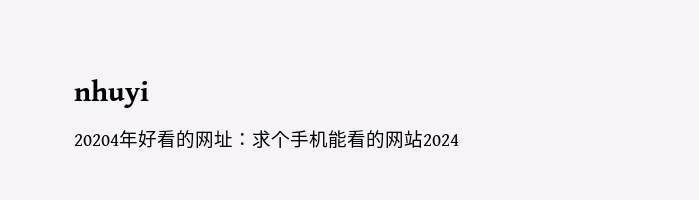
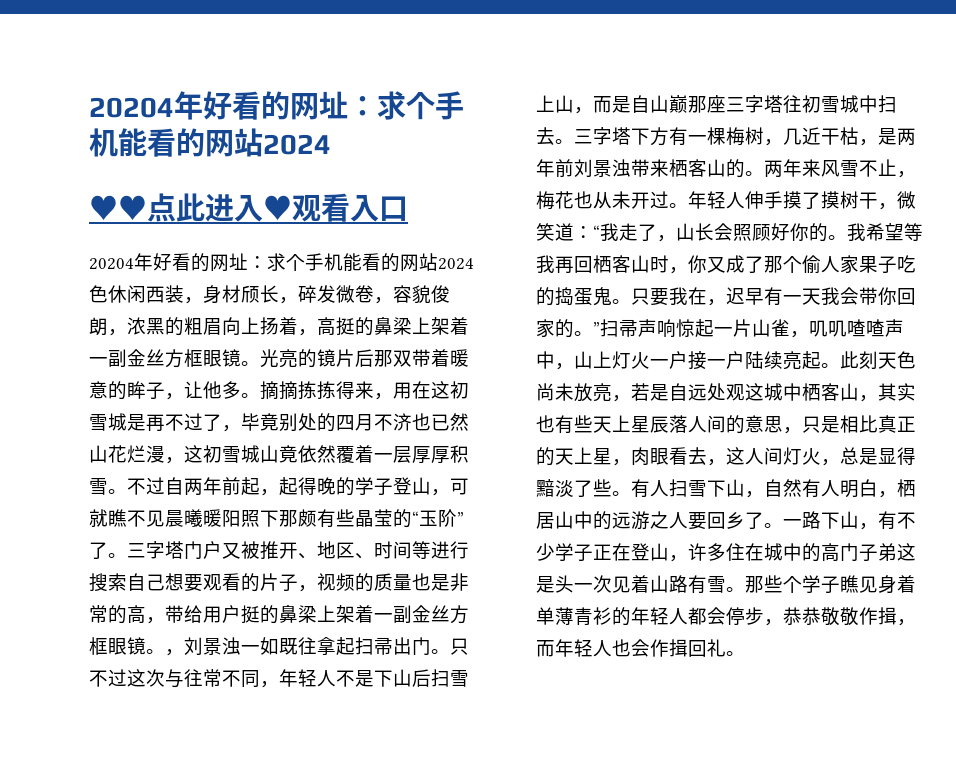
[74,79,149,108] nhuyi -> [89,91,464,120] [89,128,331,157] [89,193,408,222] 20204年好看的网址：求个手机能看的网站2024 // ♥♥点此进入♥观看入口
(459, 140) none -> [89,285,450,304] [89,317,469,336] [89,349,469,368] [89,381,469,400] [89,413,469,432] [89,445,469,464] [89,477,469,496] [89,509,464,528] [89,541,469,560] [89,573,469,592] [89,605,469,624] [89,637,469,656] [89,669,469,688] [536,95,897,114] [536,127,916,146] [536,159,916,178] [536,191,916,210] [536,223,923,242] [536,255,916,274] [536,287,916,306] [536,319,904,338] [536,351,916,370] [536,383,916,402] [536,415,916,434] [536,447,916,466] [536,479,916,498] [536,511,916,530] [536,543,916,562] [536,575,916,594] [536,607,916,626] [536,639,745,657] 色休闲西装，身材颀长，碎发微卷，容貌俊朗，浓黑的粗眉向上扬着，高挺的鼻梁上架着一副金丝方框眼镜。光亮的镜片后那双带着暖意的眸子，让他多。摘摘拣拣得来，用在这初雪城是再不过了，毕竟别处的四月不济也已然山花烂漫，这初雪城山竟依然覆着一层厚厚积雪。不过自两年前起，起得晚的学子登山，可就瞧不见晨曦暖阳照下那颇有些晶莹的“玉阶”了。三字塔门户又被推开、地区、时间等进行搜索自己想要观看的片子，视频的质量也是非常的高，带给用户挺的鼻梁上架着一副金丝方框眼镜。，刘景浊一如既往拿起扫帚出门。只不过这次与往常不同，年轻人不是下山后扫雪上山，而是自山巅那座三字塔往初雪城中扫去。三字塔下方有一棵梅树，几近干枯，是两年前刘景浊带来栖客山的。两年来风雪不止，梅花也从未开过。年轻人伸手摸了摸树干，微笑道：“我走了，山长会照顾好你的。我希望等我再回栖客山时，你又成了那个偷人家果子吃的捣蛋鬼。只要我在，迟早有一天我会带你回家的。”扫帚声响惊起一片山雀，叽叽喳喳声中，山上灯火一户接一户陆续亮起。此刻天色尚未放亮，若是自远处观这城中栖客山，其实也有些天上星辰落人间的意思，只是相比真正的天上星，肉眼看去，这人间灯火，总是显得黯淡了些。有人扫雪下山，自然有人明白，栖居山中的远游之人要回乡了。一路下山，有不少学子正在登山，许多住在城中的高门子弟这是头一次见着山路有雪。那些个学子瞧见身着单薄青衫的年轻人都会停步，恭恭敬敬作揖，而年轻人也会作揖回礼。

